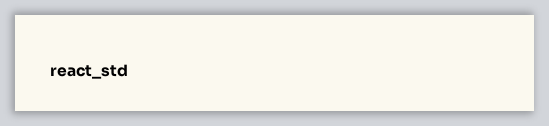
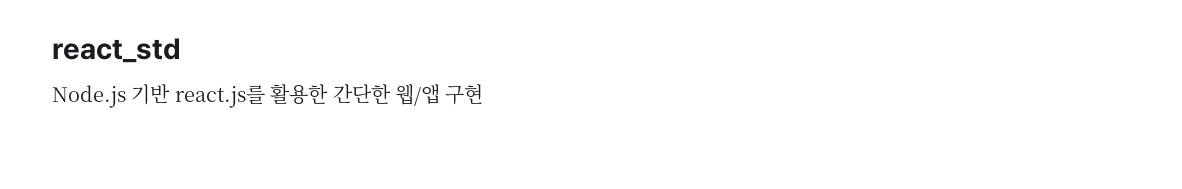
(128, 71) none -> [52,84,484,108] // Node.js 기반 react.js를 활용한 간단한 웹/앱 구현

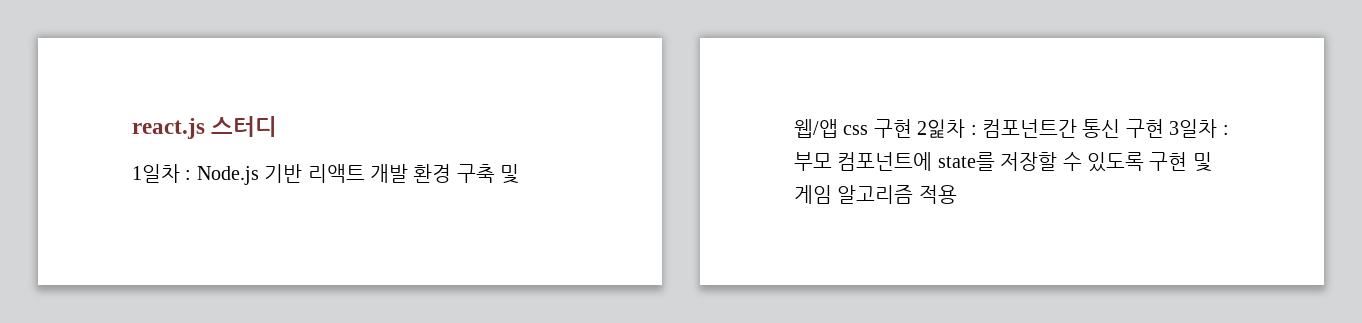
[52,38,181,63] [52,84,484,108] react_std // Node.js 기반 react.js를 활용한 간단한 웹/앱 구현 -> [132,116,278,139] [132,164,520,185] [794,119,1229,138] [794,152,1212,172] [794,185,957,204] react.js 스터디 // 1일차 : Node.js 기반 리액트 개발 환경 구축 및 웹/앱 css 구현 2잁차 : 컴포넌트간 통신 구현 3일차 : 부모 컴포넌트에 state를 저장할 수 있도록 구현 및 게임 알고리즘 적용

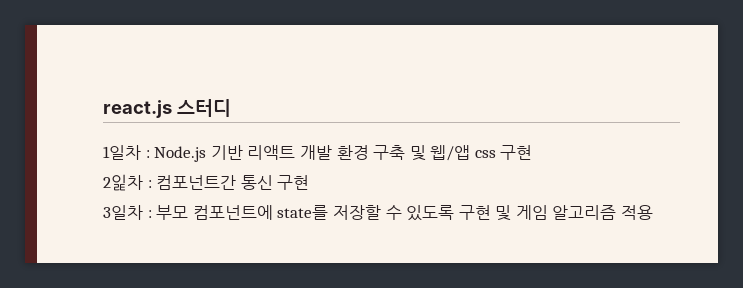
(912, 128) none -> (533, 152) //
(1164, 128) none -> (310, 182) //

